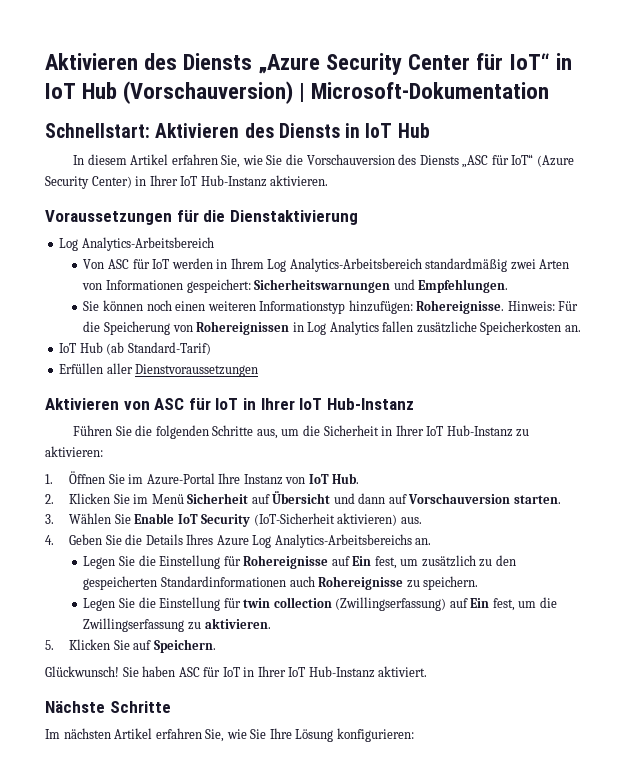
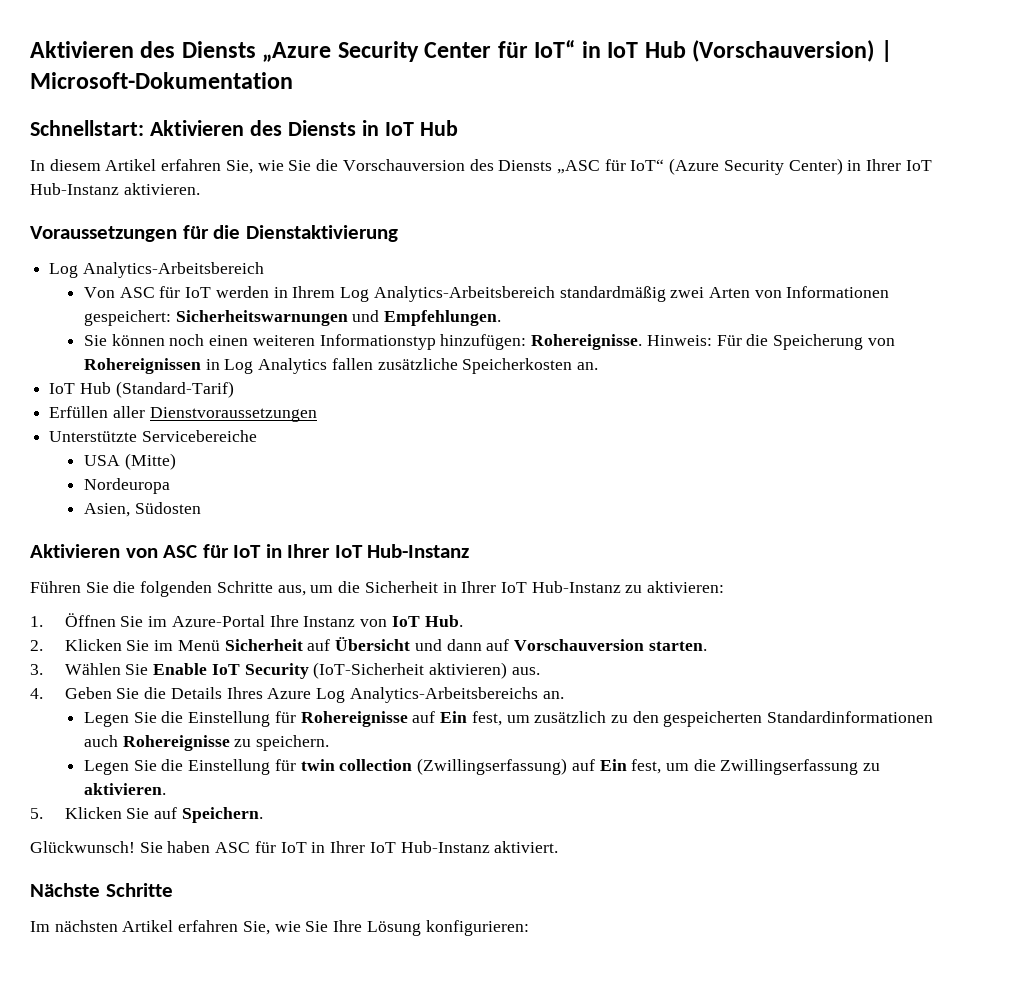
[106,342,211,355] (ab Standard-Tarif) -> [115,381,234,398] (Standard-Tarif)
(259, 370) none -> [49,430,257,442] [83,453,176,470] [83,478,170,494] [83,502,201,517] // Unterstützte Servicebereiche // USA (Mitte) // Nordeuropa // Asien, Südosten

